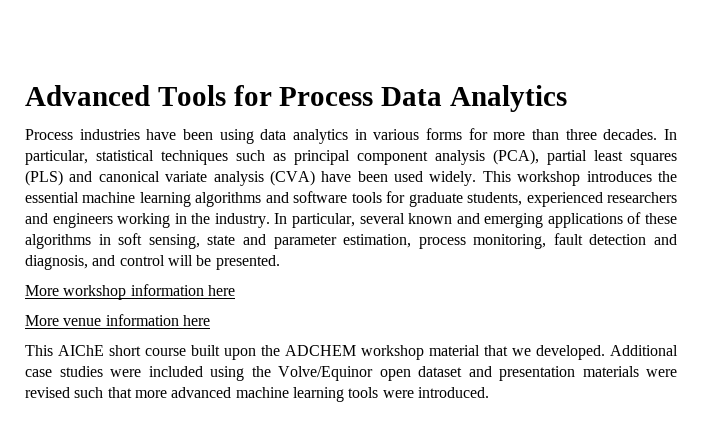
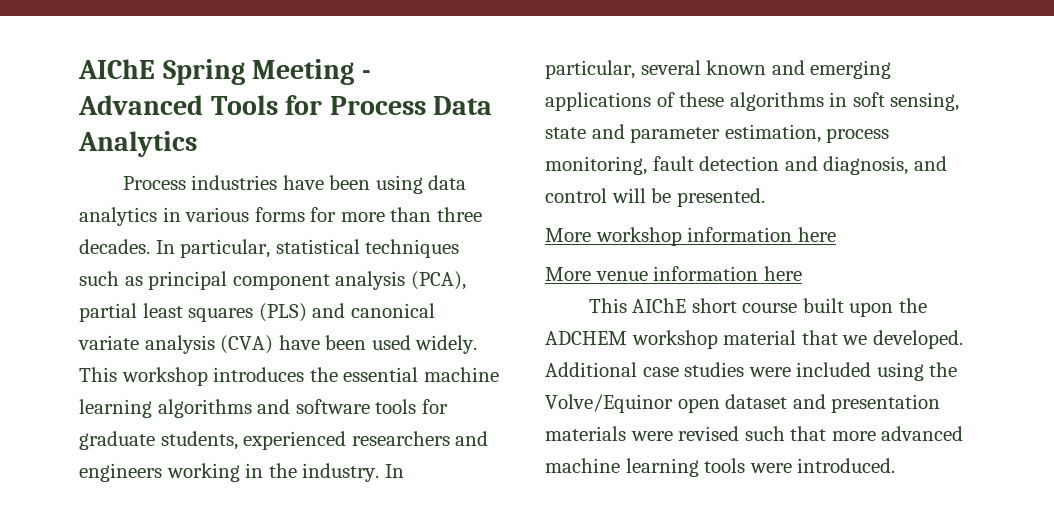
(25, 95) none -> [78,59,371,85] AIChE Spring Meeting -

